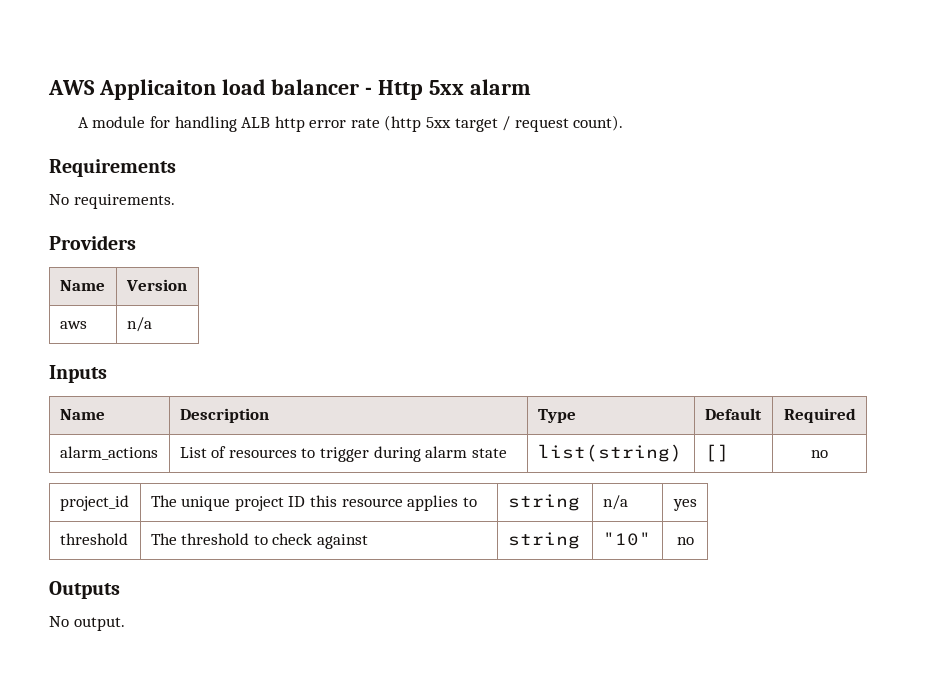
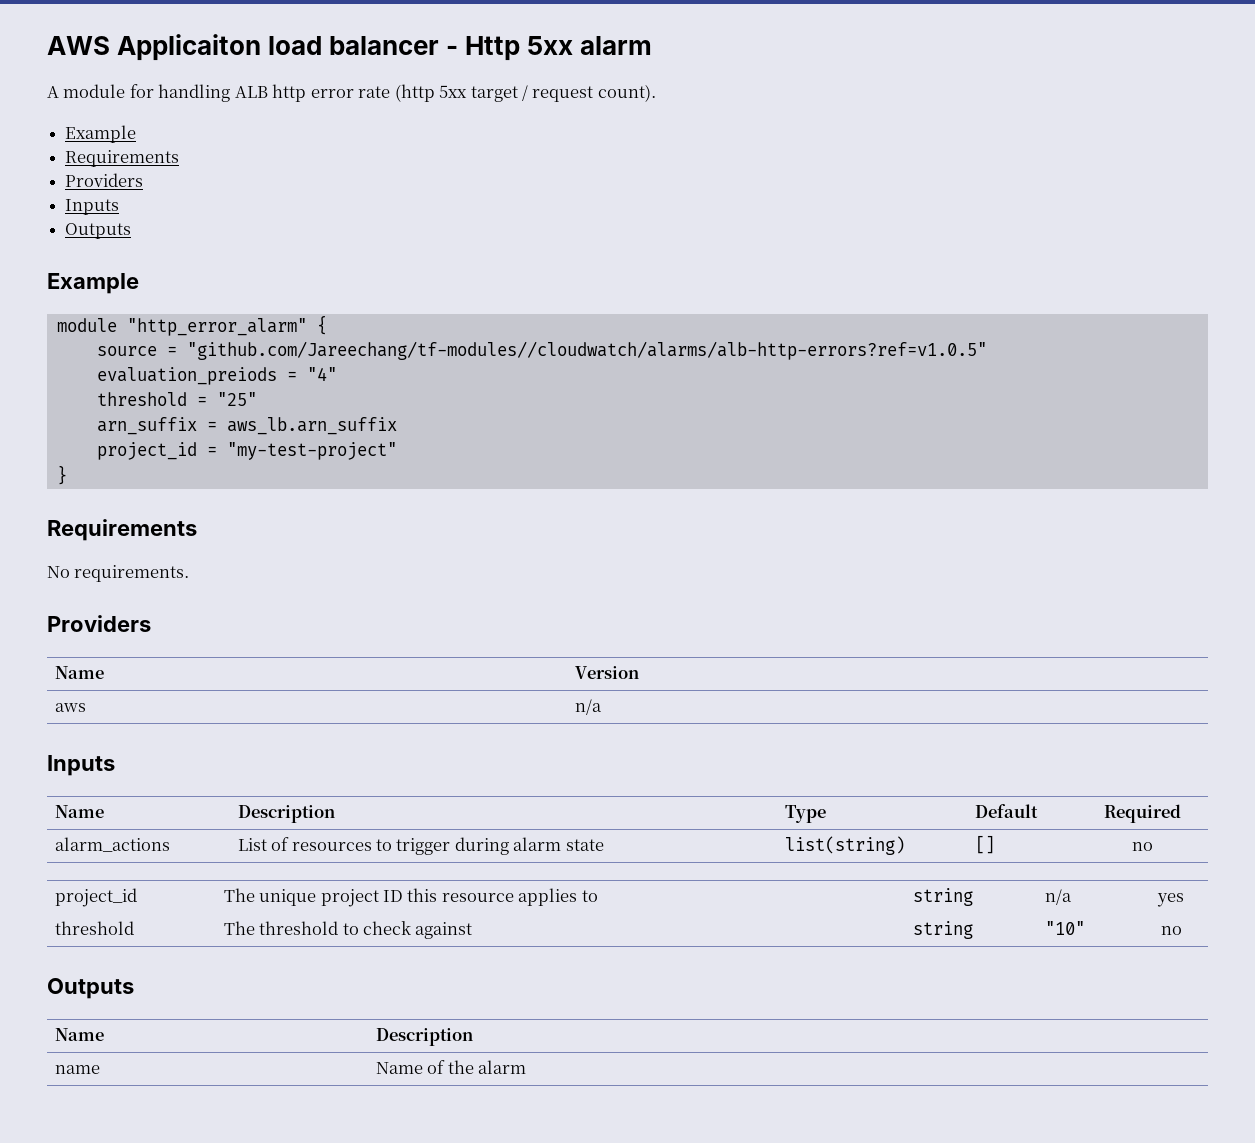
(624, 123) none -> [65,125,137,143] [65,150,180,167] [65,173,144,187] [65,199,120,215] [65,223,132,239] [47,273,139,294] [56,315,327,336] [96,341,987,360] [96,367,337,385] [96,392,257,406] [96,417,397,435] [96,442,397,460] [56,465,67,485] // Example // Requirements // Providers // Inputs // Outputs // Example // module "http_error_alarm" { // source = "github.com/Jareechang/tf-modules//cloudwatch/alarms/alb-http-errors?ref=v1.0.5" // evaluation_preiods = "4" // threshold = "25" // arn_suffix = aws_lb.arn_suffix // project_id = "my-test-project" // }
[49,616,125,631] // No output. -> [54,1028,104,1041] [375,1028,473,1046] [54,1065,100,1074] [375,1060,527,1074] // Name | Description // name | Name of the alarm

